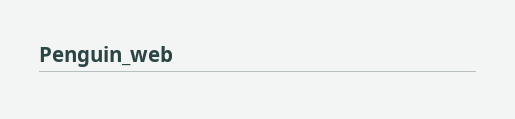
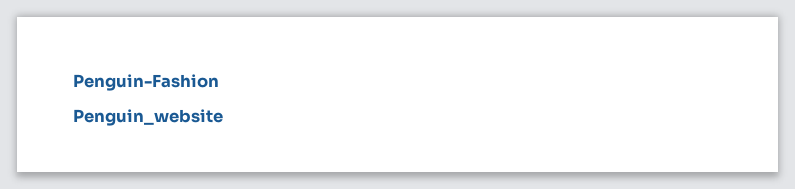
[39,46,173,67] Penguin_web -> [73,74,219,91] [73,109,223,126] Penguin-Fashion // Penguin_website

